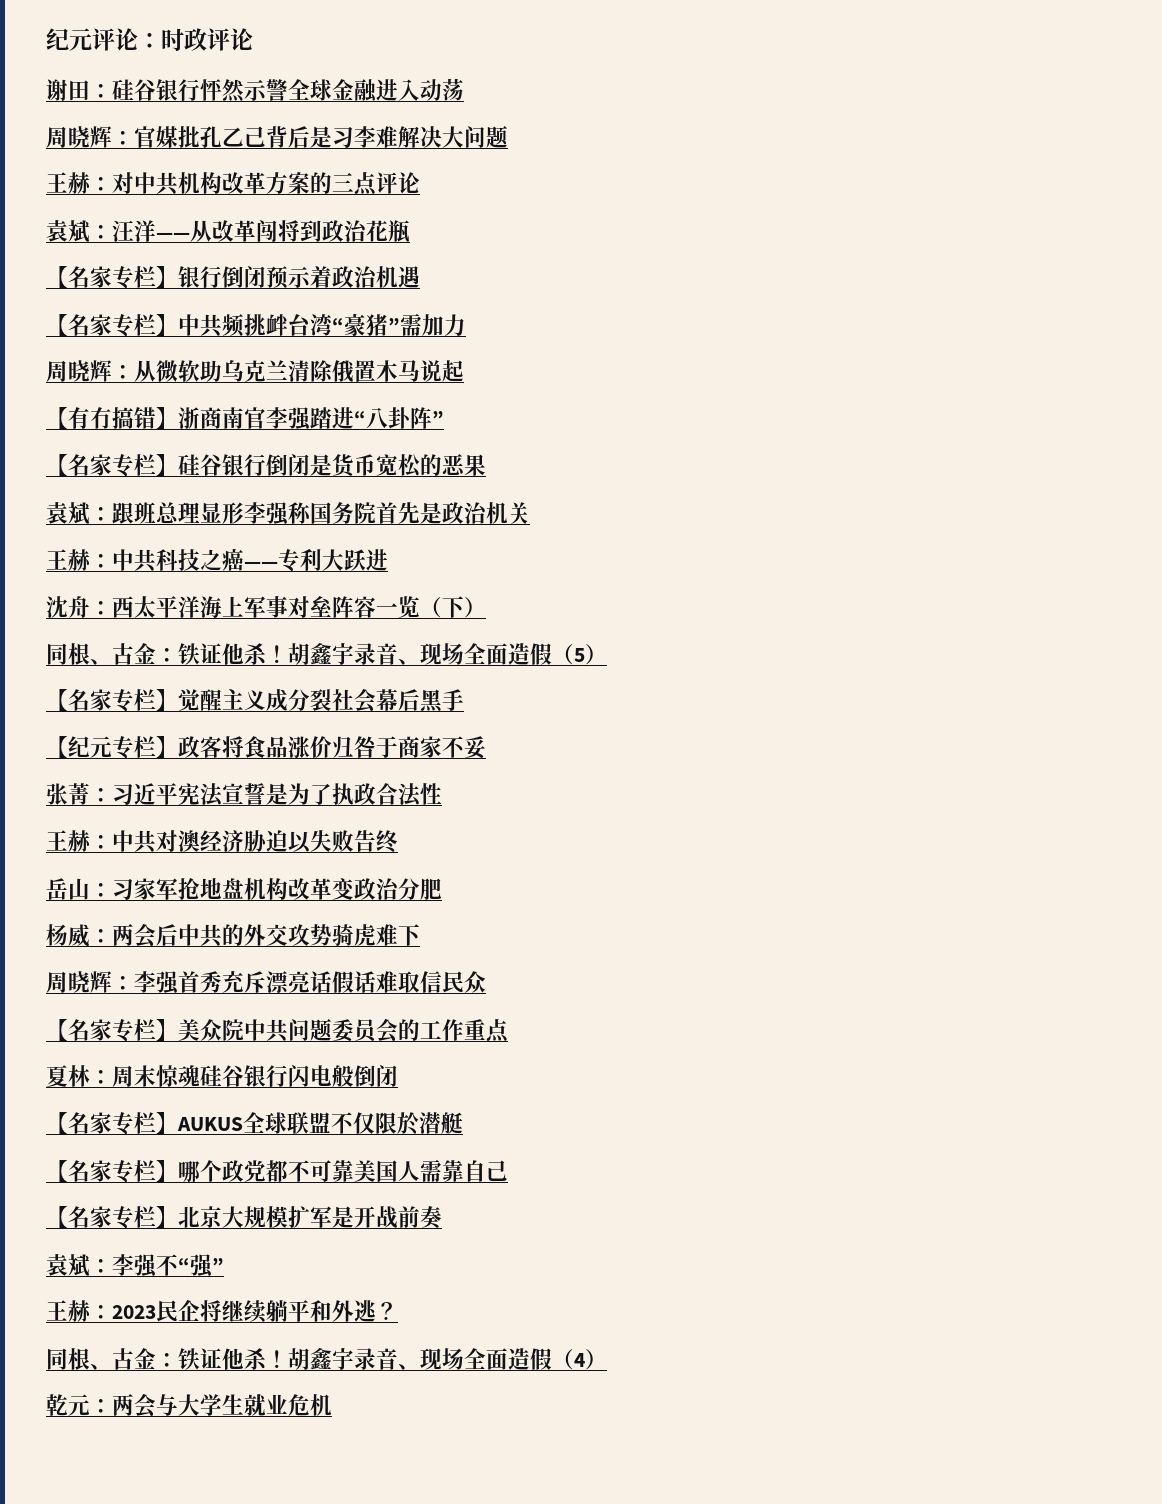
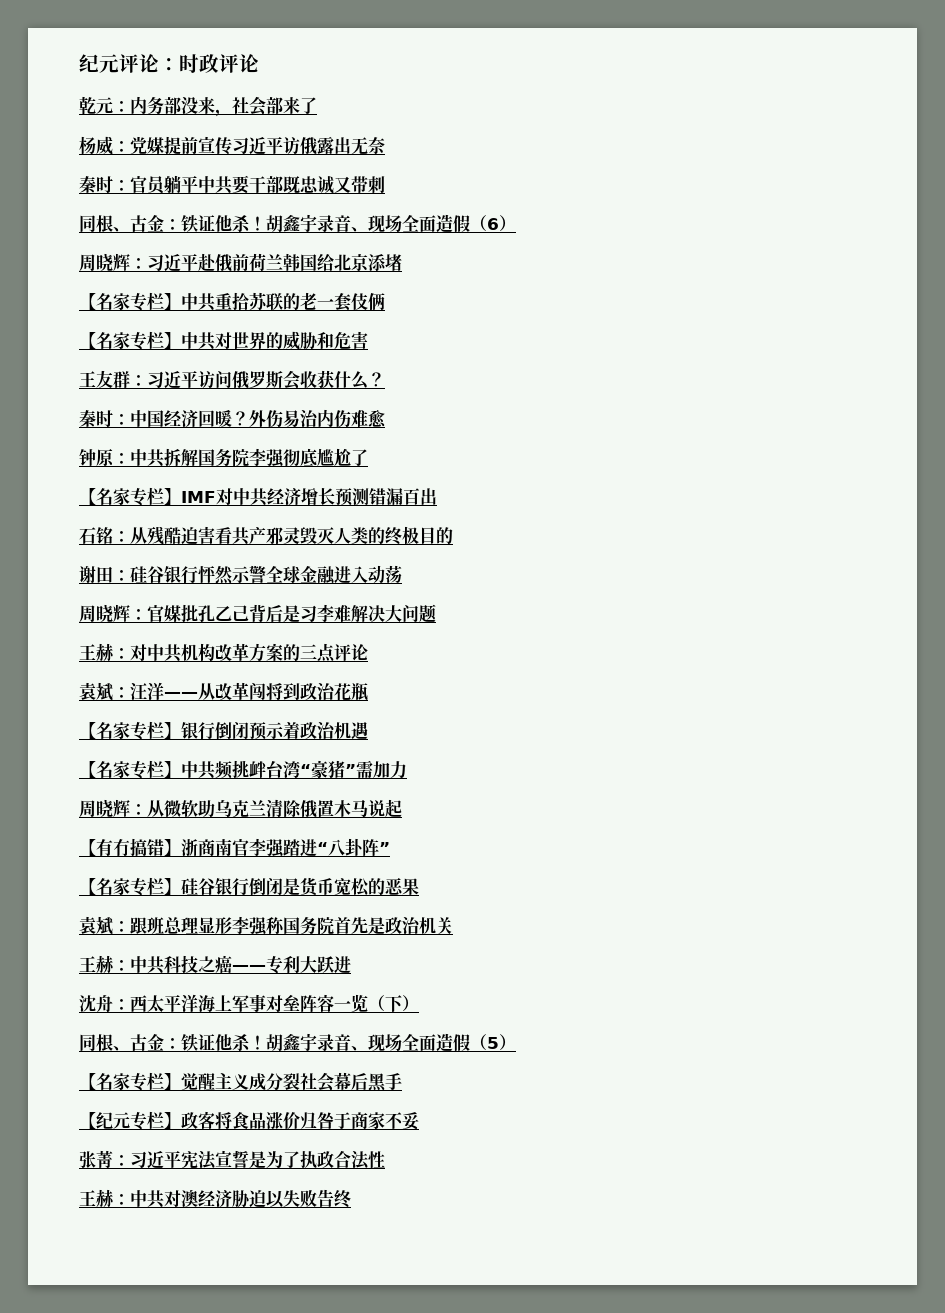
(253, 39) none -> [79,96,317,117] [79,136,385,155] [79,175,385,195] [79,214,516,233] [79,253,402,272] [79,292,385,311] [79,331,368,350] [79,370,385,390] [79,409,386,428] [79,448,368,468] [79,487,437,506] [79,526,453,545] // 乾元：内务部没来，社会部来了 // 杨威：党媒提前宣传习近平访俄露出无奈 // 秦时：官员躺平中共要干部既忠诚又带刺 // 同根、古金：铁证他杀！胡鑫宇录音、现场全面造假（6） // 周晓辉：习近平赴俄前荷兰韩国给北京添堵 // 【名家专栏】中共重拾苏联的老一套伎俩 // 【名家专栏】中共对世界的威胁和危害 // 王友群：习近平访问俄罗斯会收获什么？ // 秦时：中国经济回暖？外伤易治内伤难愈 // 钟原：中共拆解国务院李强彻底尴尬了 // 【名家专栏】IMF对中共经济增长预测错漏百出 // 石铭：从残酷迫害看共产邪灵毁灭人类的终极目的
[46,877,442,900] [46,924,420,948] [46,971,486,995] [46,1018,509,1043] [46,1065,398,1087] [46,1112,463,1135] [46,1159,508,1183] [46,1206,443,1230] [46,1253,224,1278] [46,1300,398,1323] [46,1347,607,1370] [46,1394,332,1418] // 岳山：习家军抢地盘机构改革变政治分肥 // 杨威：两会后中共的外交攻势骑虎难下 // 周晓辉：李强首秀充斥漂亮话假话难取信民众 // 【名家专栏】美众院中共问题委员会的工作重点 // 夏林：周末惊魂硅谷银行闪电般倒闭 // 【名家专栏】AUKUS全球联盟不仅限於潜艇 // 【名家专栏】哪个政党都不可靠美国人需靠自己 // 【名家专栏】北京大规模扩军是开战前奏 // 袁斌：李强不“强” // 王赫：2023民企将继续躺平和外逃？ // 同根、古金：铁证他杀！胡鑫宇录音、现场全面造假（4） // 乾元：两会与大学生就业危机 -> (351, 1199) none

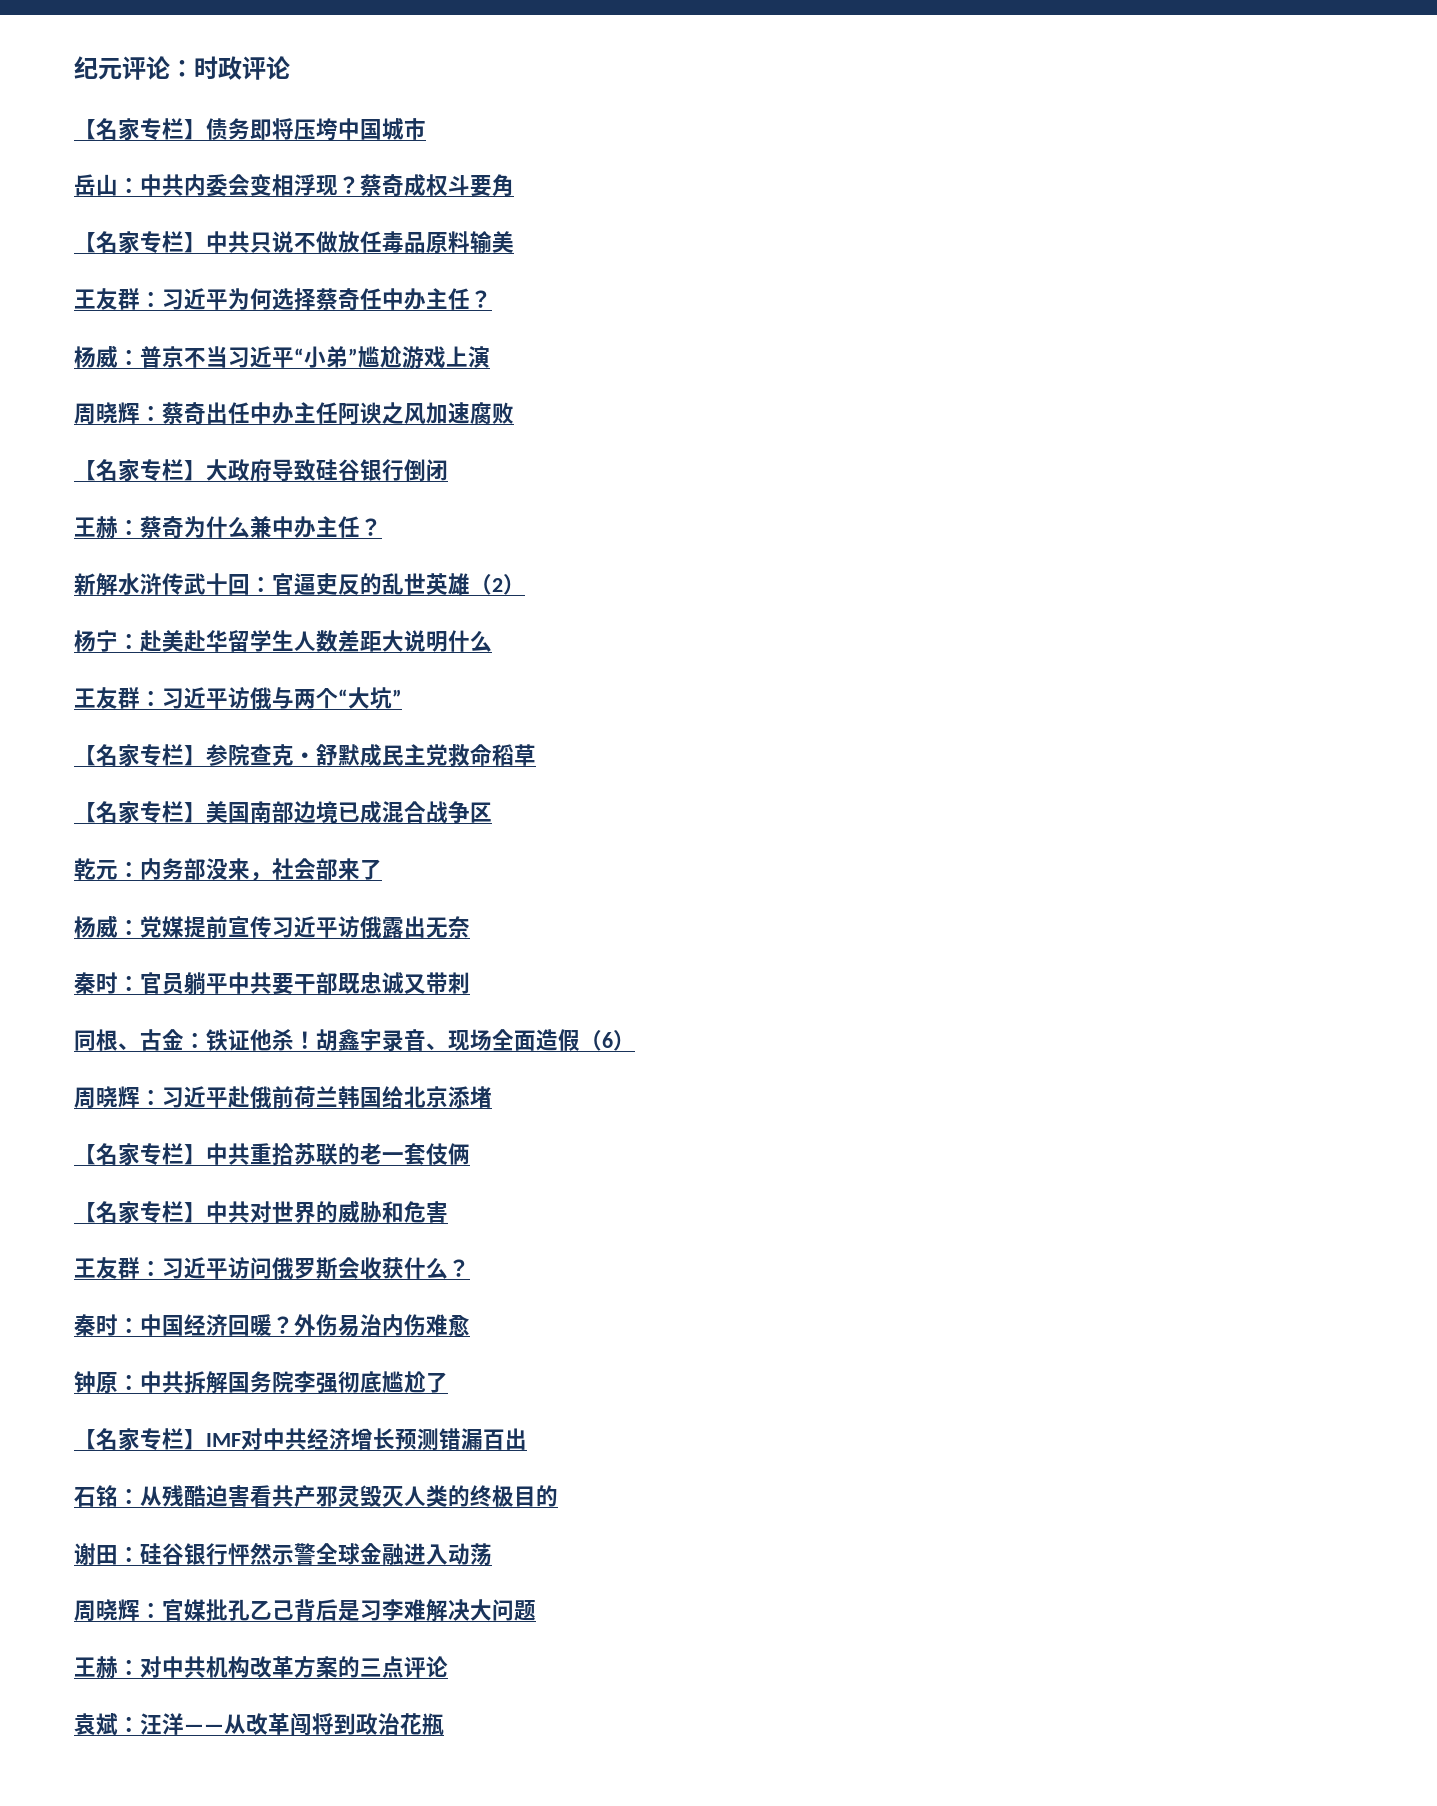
(259, 63) none -> [74,117,426,141] [74,174,514,197] [74,231,514,253] [74,288,492,310] [74,345,490,369] [74,402,514,425] [74,459,448,482] [74,516,382,539] [74,573,525,596] [74,630,492,652] [74,687,402,709] [74,744,536,767] [74,801,492,824] // 【名家专栏】债务即将压垮中国城市 // 岳山：中共内委会变相浮现？蔡奇成权斗要角 // 【名家专栏】中共只说不做放任毒品原料输美 // 王友群：习近平为何选择蔡奇任中办主任？ // 杨威：普京不当习近平“小弟”尴尬游戏上演 // 周晓辉：蔡奇出任中办主任阿谀之风加速腐败 // 【名家专栏】大政府导致硅谷银行倒闭 // 王赫：蔡奇为什么兼中办主任？ // 新解水浒传武十回：官逼吏反的乱世英雄（2） // 杨宁：赴美赴华留学生人数差距大说明什么 // 王友群：习近平访俄与两个“大坑” // 【名家专栏】参院查克‧舒默成民主党救命稻草 // 【名家专栏】美国南部边境已成混合战争区
[79,721,368,740] [79,760,407,779] [79,799,402,818] [79,838,390,858] [79,877,419,897] [79,916,453,936] [79,955,351,974] [79,994,419,1013] [79,1033,516,1052] [79,1072,402,1092] [79,1111,420,1130] [79,1150,385,1170] [79,1189,351,1208] // 【名家专栏】银行倒闭预示着政治机遇 // 【名家专栏】中共频挑衅台湾“豪猪”需加力 // 周晓辉：从微软助乌克兰清除俄置木马说起 // 【有冇搞错】浙商南官李强踏进“八卦阵” // 【名家专栏】硅谷银行倒闭是货币宽松的恶果 // 袁斌：跟班总理显形李强称国务院首先是政治机关 // 王赫：中共科技之癌——专利大跃进 // 沈舟：西太平洋海上军事对垒阵容一览（下） // 同根、古金：铁证他杀！胡鑫宇录音、现场全面造假（5） // 【名家专栏】觉醒主义成分裂社会幕后黑手 // 【纪元专栏】政客将食品涨价归咎于商家不妥 // 张菁：习近平宪法宣誓是为了执政合法性 // 王赫：中共对澳经济胁迫以失败告终 -> (444, 1724) none

